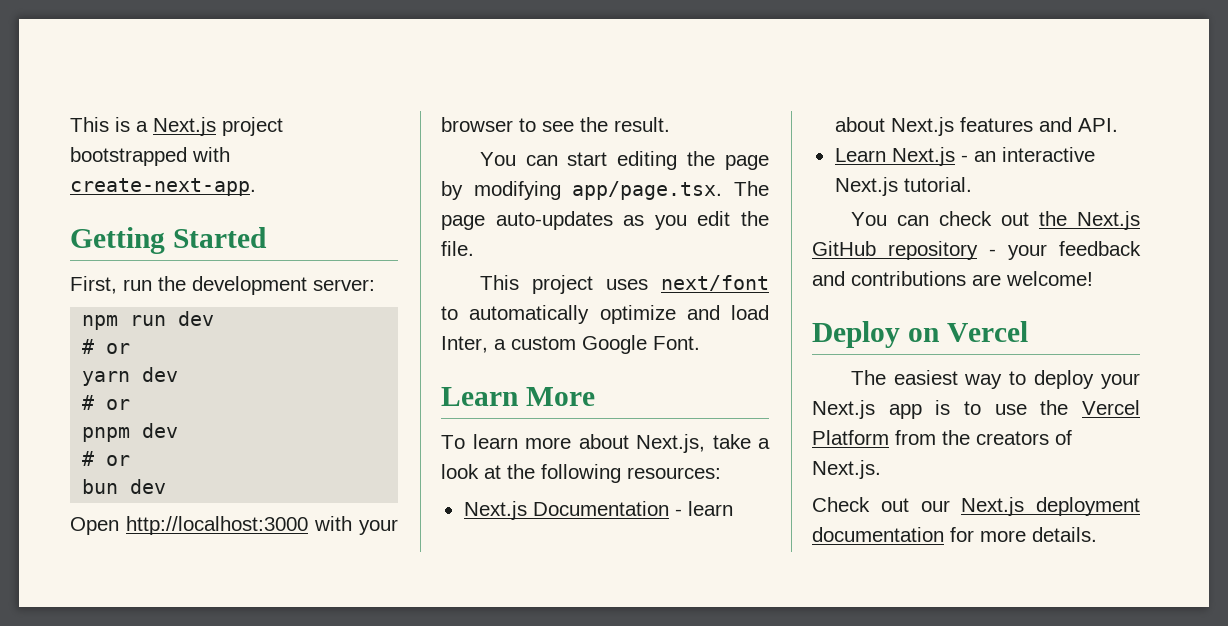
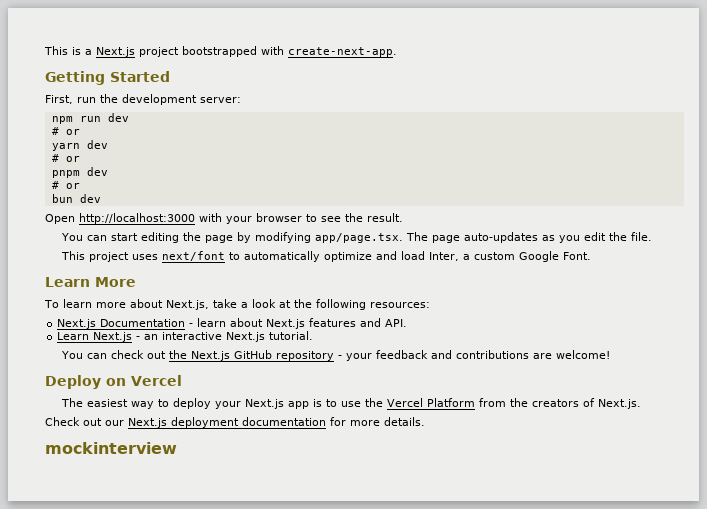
(1097, 534) none -> [45,442,177,454] // mockinterview

